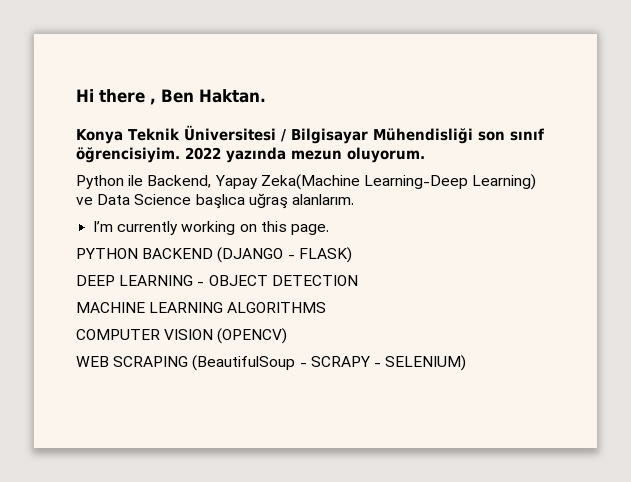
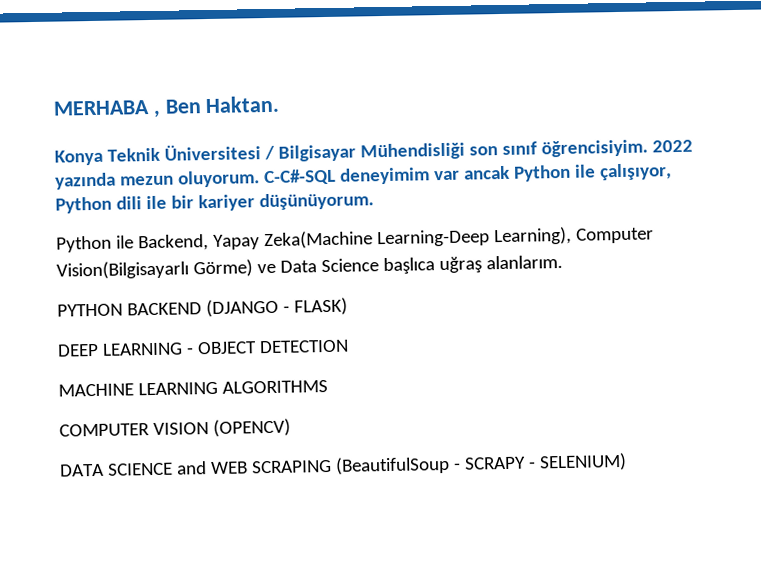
[76,89,145,103] Hi there -> [53,100,150,116] MERHABA
(425, 155) none -> [263,163,672,186] [55,192,374,214] C-C#-SQL deneyimim var ancak Python ile çalışıyor, Python dili ile bir kariyer düşünüyorum.
[472,174,537,190] Learning) -> [493,226,654,246] [56,259,253,280] Learning), Computer Vision(Bilgisayarlı Görme)
[93,221,329,235] // I’m currently working on this page. -> (563, 262) none
(288, 336) none -> [60,461,207,477] DATA SCIENCE and

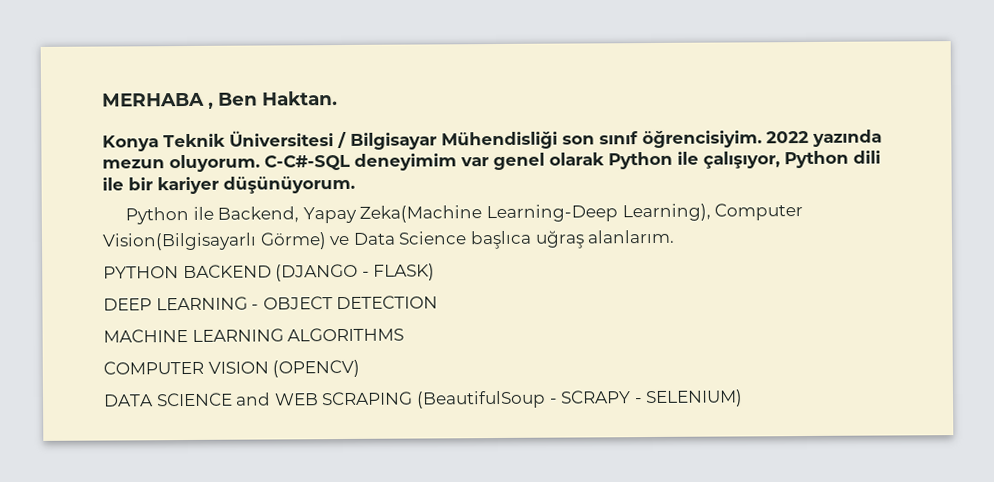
[462,165,510,180] ancak -> [493,152,605,171] genel olarak

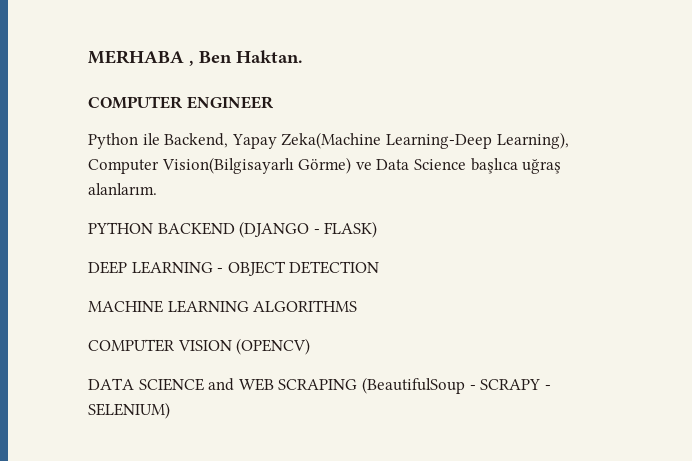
[102,129,882,152] [102,150,881,173] [102,175,355,195] Konya Teknik Üniversitesi / Bilgisayar Mühendisliği son sınıf öğrencisiyim. 2022 yazında mezun oluyorum. C-C#-SQL deneyimim var genel olarak Python ile çalışıyor, Python dili ile bir kariyer düşünüyorum. -> [88,96,274,109] COMPUTER ENGINEER

